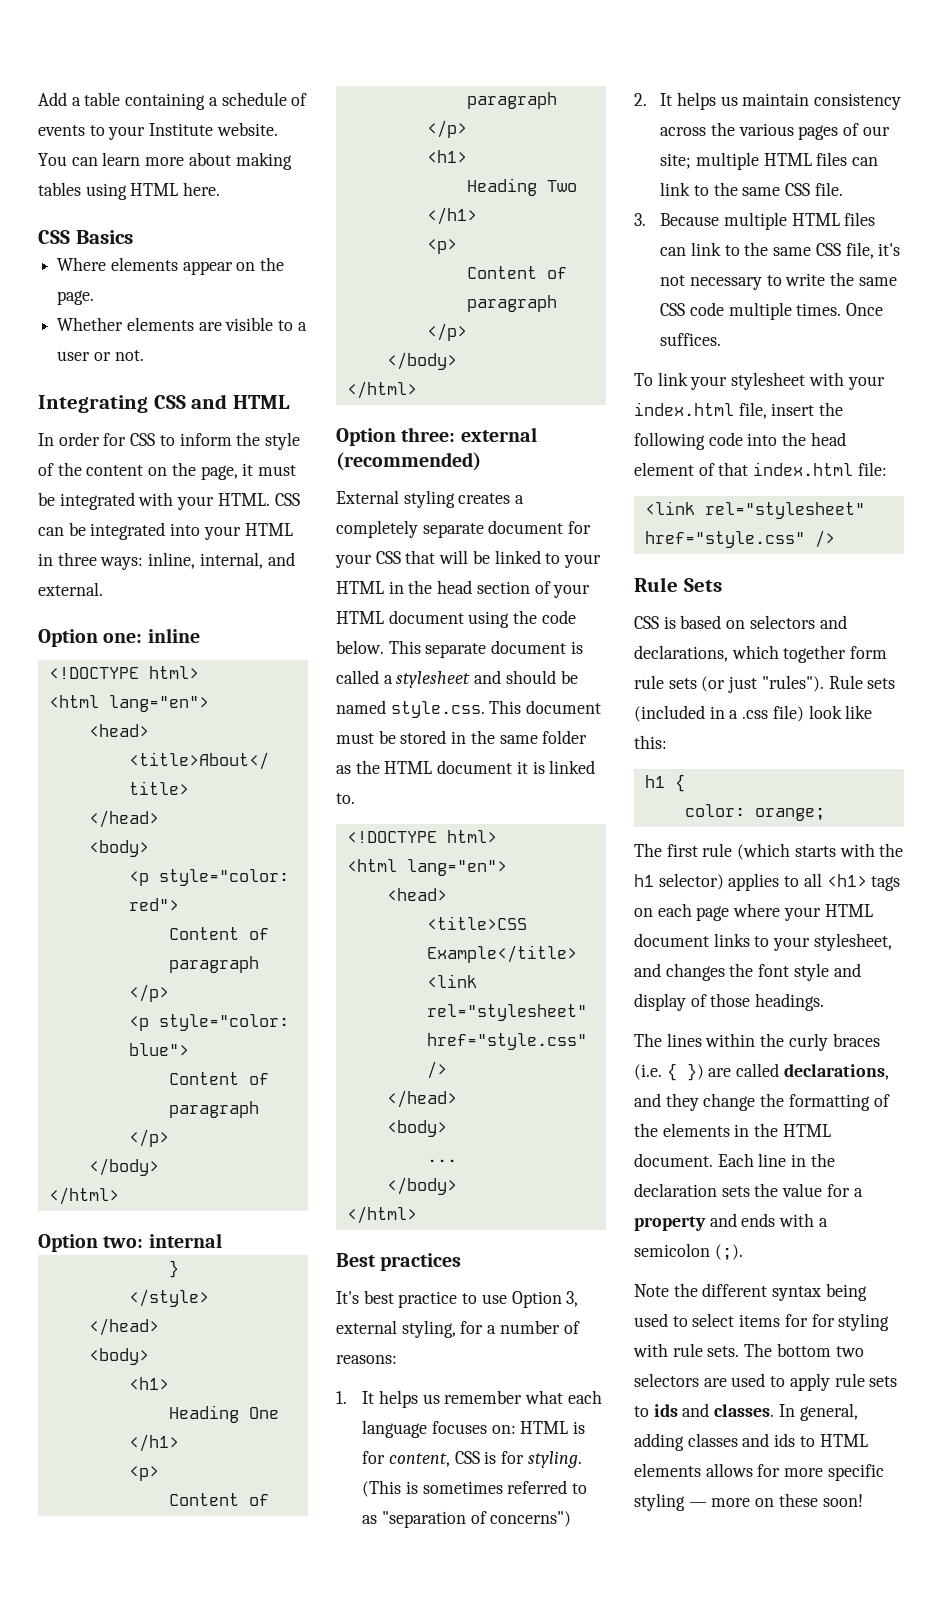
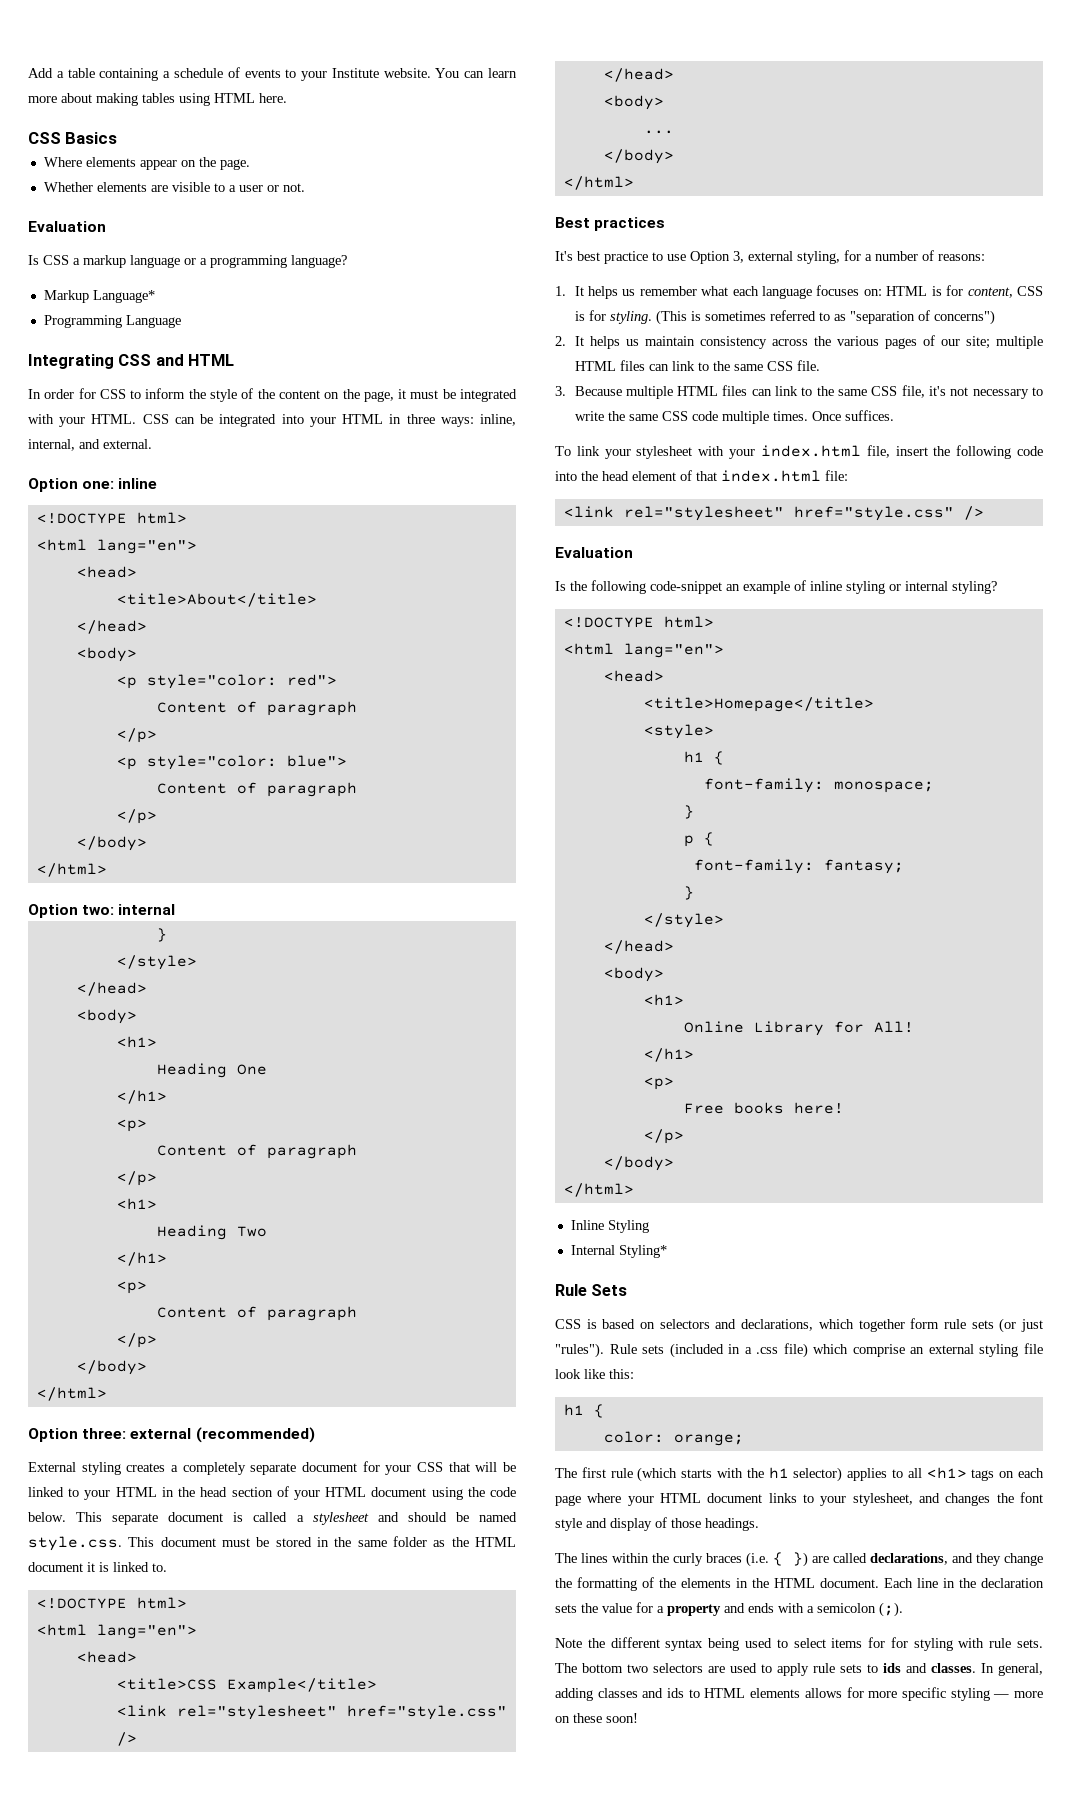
(144, 355) none -> [28,221,106,232] [28,255,347,268] [43,290,155,303] [43,315,181,328] // Evaluation // Is CSS a markup language or a programming language? // Markup Language* // Programming Language
(835, 539) none -> [555,547,633,558] [555,580,997,594] [563,616,714,628] [563,643,724,658] [603,670,664,682] [643,697,874,712] [643,724,714,739] [683,751,724,765] [703,778,934,793] [683,805,694,819] [683,832,714,847] [693,859,904,874] [683,886,694,900] [643,913,724,928] [603,940,674,954] [603,967,664,982] [643,994,684,1006] [683,1021,914,1036] [643,1048,694,1062] [643,1077,674,1090] [683,1102,844,1114] [643,1129,684,1144] [603,1156,674,1171] [563,1183,634,1197] [570,1220,649,1233] [570,1245,667,1258] // Evaluation // Is the following code-snippet an example of inline styling or internal styling? // <!DOCTYPE html> // <html lang="en"> // <head> // <title>Homepage</title> // <style> // h1 { // font-family: monospace; // } // p { // font-family: fantasy; // } // </style> // </head> // <body> // <h1> // Online Library for All! // </h1> // <p> // Free books here! // </p> // </body> // </html> // Inline Styling // Internal Styling*
(804, 713) none -> [813,1343,1043,1357] which comprise an external styling file

